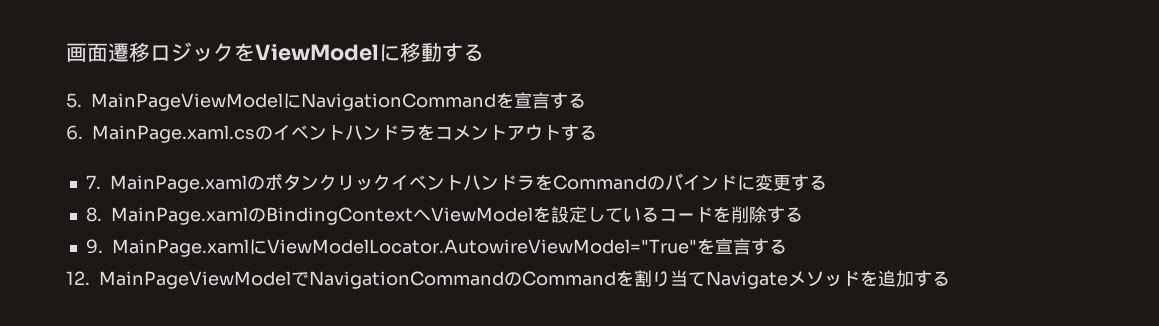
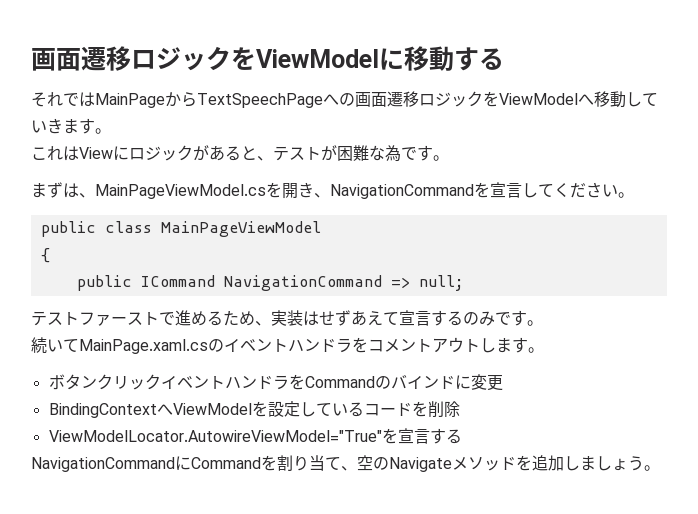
[66,92,586,111] [66,125,83,140] 5. MainPageViewModelにNavigationCommandを宣言する // 6. -> [31,91,658,108] [31,118,111,134] [31,145,449,162] [31,182,634,199] [40,221,321,237] [40,248,50,263] [76,275,464,291] [31,310,543,326] [31,337,79,353] それではMainPageからTextSpeechPageへの画面遷移ロジックをViewModelへ移動していきます。 // これはViewにロジックがあると、テストが困難な為です。 // まずは、MainPageViewModel.csを開き、NavigationCommandを宣言してください。 // public class MainPageViewModel // { // public ICommand NavigationCommand => null; // テストファーストで進めるため、実装はせずあえて宣言するのみです。 // 続いて
[561,124,597,141] [85,175,265,193] する // 7. MainPage.xamlの -> [480,337,544,353] します。 //
[790,174,827,191] [85,207,266,225] する // 8. MainPage.xamlの -> (503, 383) //
[766,206,803,223] [85,239,267,257] する // 9. MainPage.xamlに -> (460, 409) //
[66,271,522,289] 12. MainPageViewModelでNavigationCommandの -> [31,456,191,472] NavigationCommandに
(706, 279) none -> [341,455,389,471] 、空の
[914,270,950,287] する -> [564,456,660,471] しましょう。

